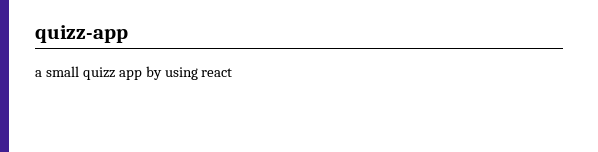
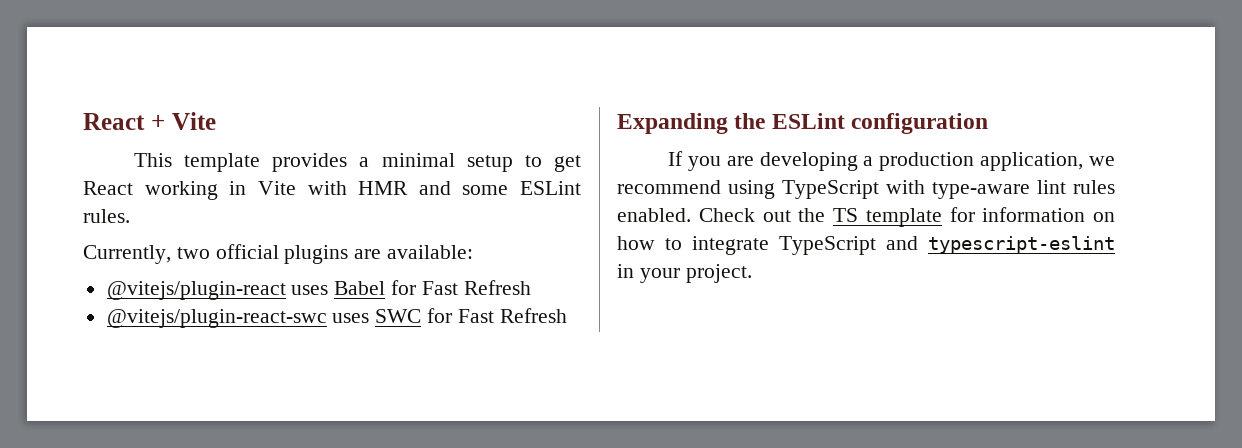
[35,25,128,43] [35,66,233,80] quizz-app // a small quizz app by using react -> [83,112,216,130] [134,153,582,172] [83,181,581,200] [83,209,130,223] [83,244,474,264] [106,280,531,300] [106,308,567,328] [617,113,989,134] [668,151,1115,171] [617,180,1115,199] [617,207,1115,227] [617,236,1115,255] [617,264,752,283] React + Vite // This template provides a minimal setup to get React working in Vite with HMR and some ESLint rules. // Currently, two official plugins are available: // @vitejs/plugin-react uses Babel for Fast Refresh // @vitejs/plugin-react-swc uses SWC for Fast Refresh // Expanding the ESLint configuration // If you are developing a production application, we recommend using TypeScript with type-aware lint rules enabled. Check out the TS template for information on how to integrate TypeScript and typescript-eslint in your project.

